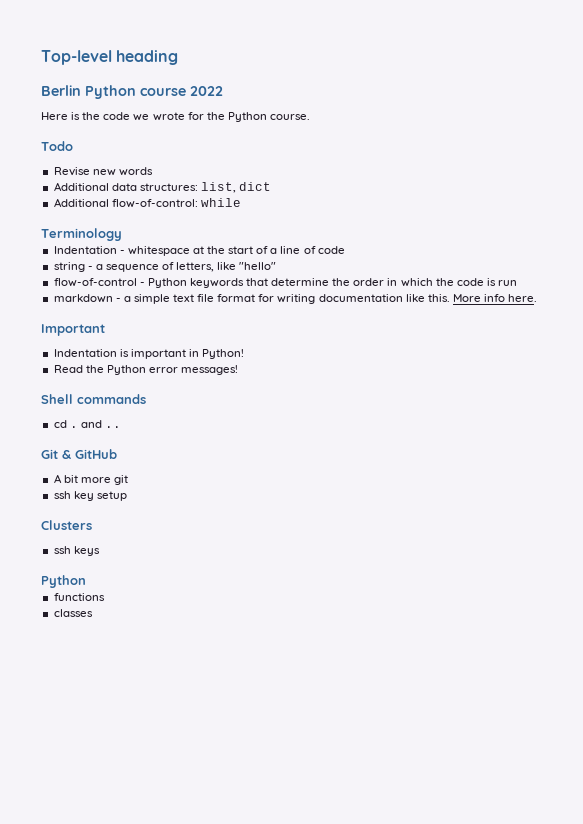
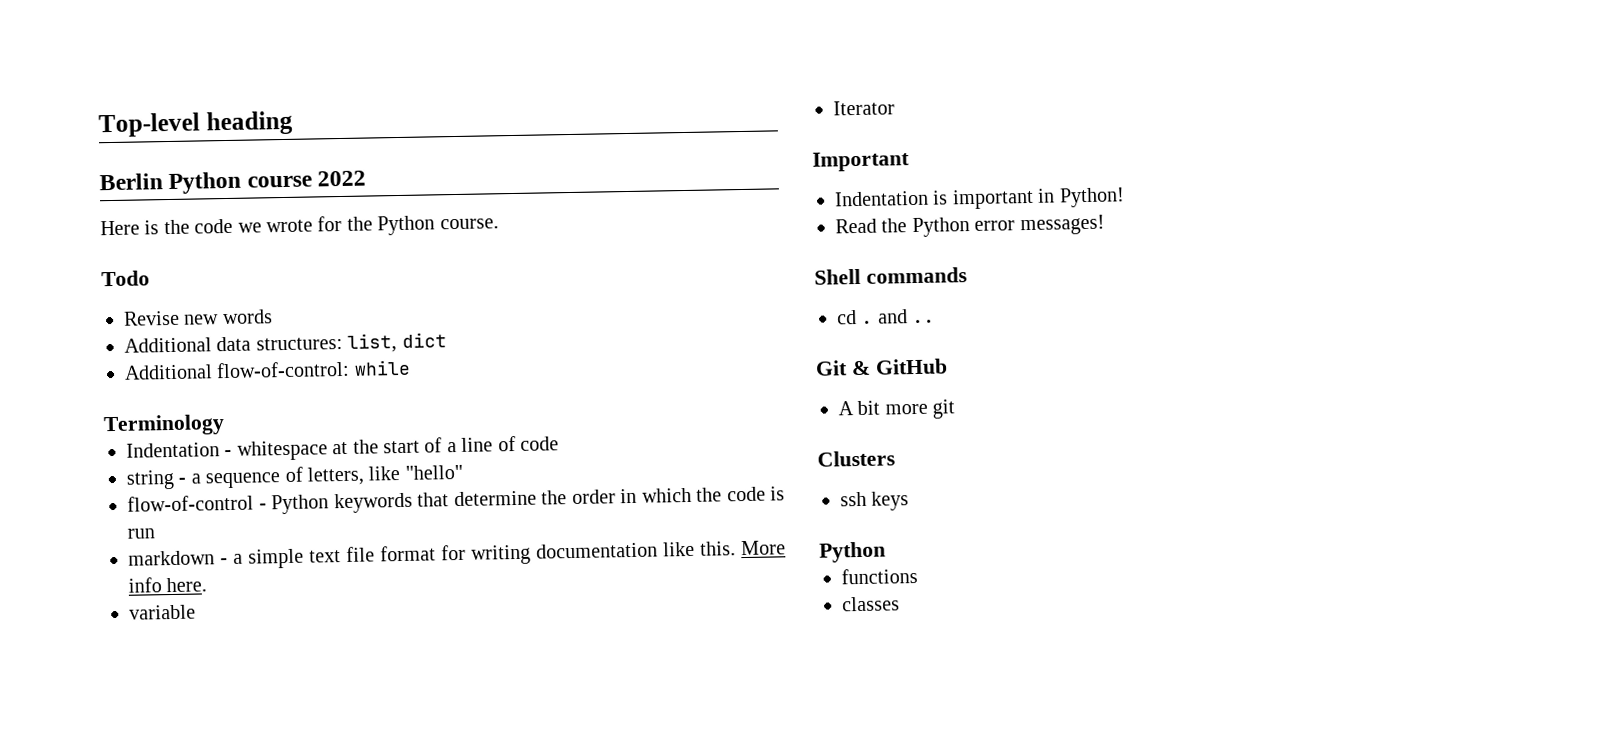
(538, 298) none -> [129,604,196,620] [833,100,895,116] // variable // Iterator
[53,491,127,501] // ssh key setup -> (956, 409) none

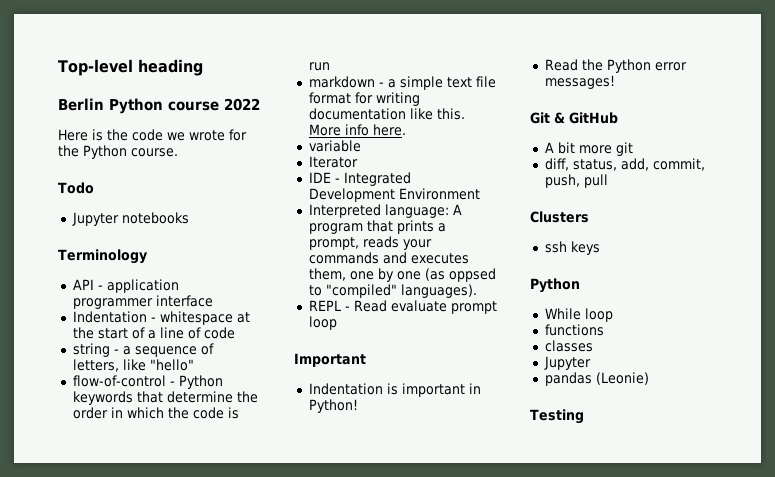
[123,309,273,326] [124,332,447,353] [124,359,411,380] [103,414,225,437] Revise new words // Additional data structures: list, dict // Additional flow-of-control: while // Terminology -> [71,212,189,226] [58,249,147,264] [72,279,179,293] [72,295,213,309] Jupyter notebooks // Terminology // API - application programmer interface
(895, 108) none -> [308,172,411,186] [308,188,480,202] [308,204,462,218] [308,220,446,234] [308,236,432,250] [308,252,469,264] [308,268,496,282] [308,284,477,298] [308,300,497,314] [308,316,337,330] // IDE - Integrated Development Environment // Interpreted language: A program that prints a prompt, reads your commands and executes them, one by one (as oppsed to "compiled" languages). // REPL - Read evaluate prompt loop
[814,267,967,285] [837,309,936,325] // Shell commands // cd . and .. -> (615, 82) none
(956, 409) none -> [544,158,705,171] [544,174,608,188] // diff, status, add, commit, push, pull
(886, 552) none -> [544,308,613,322] // While loop
(900, 604) none -> [543,356,591,370] [544,372,649,386] [530,409,584,424] // Jupyter // pandas (Leonie) // Testing

